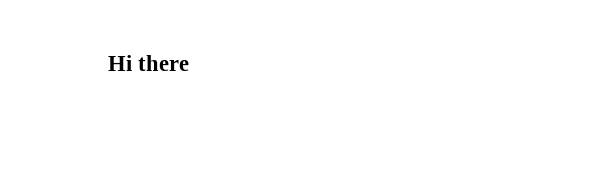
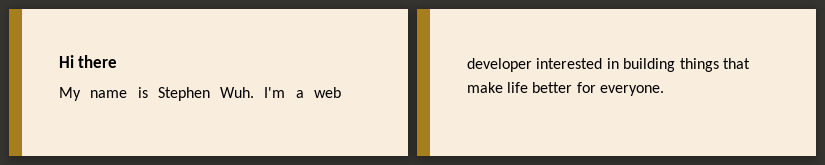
(190, 63) none -> [59,87,341,101] [467,58,750,72] [467,82,664,96] // My name is Stephen Wuh. I'm a web developer interested in building things that make life better for everyone.

